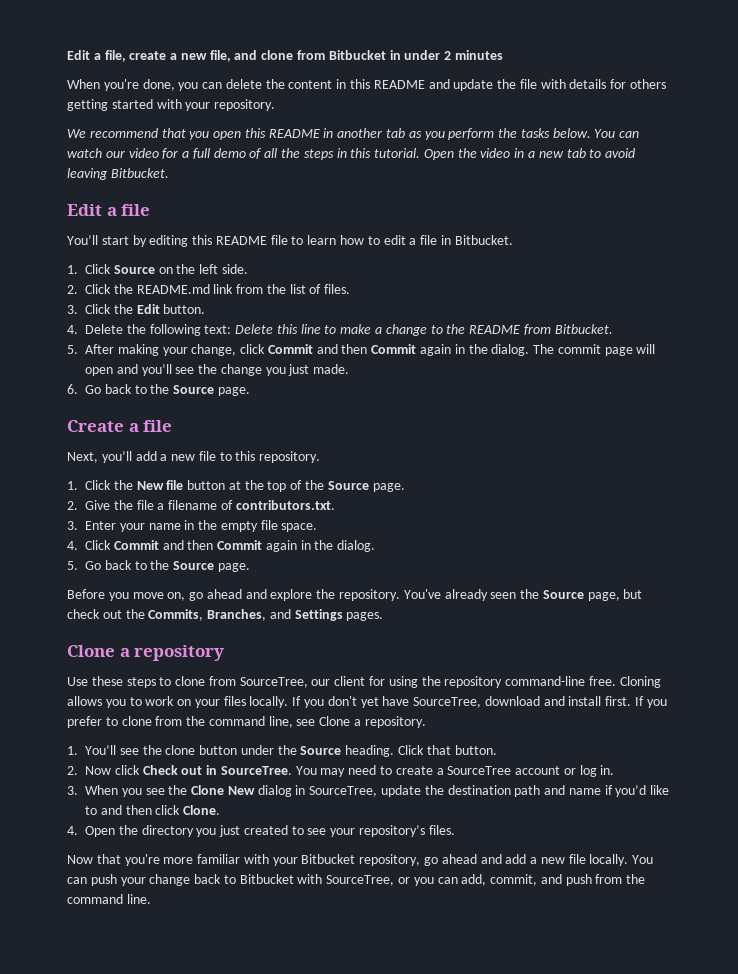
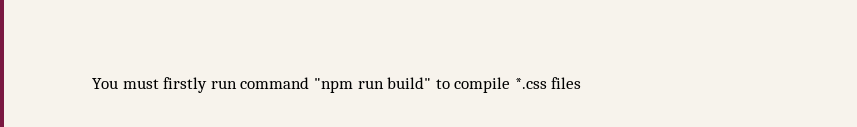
[67,50,503,62] [67,79,667,91] [67,99,276,111] [67,128,640,140] [67,148,636,160] [67,168,169,180] [67,204,151,216] [67,235,513,247] [67,264,248,274] [67,284,351,294] [67,304,206,314] [67,324,613,336] [67,344,656,356] [85,364,350,376] [67,384,250,396] [67,420,173,432] [67,451,321,463] [67,480,405,492] [67,500,335,510] [67,520,318,532] [67,540,376,552] [67,560,250,572] [67,589,643,601] [67,609,384,621] [67,645,225,661] [67,676,661,688] [67,696,667,708] [67,716,426,728] [67,745,497,757] [67,765,615,777] [67,785,670,797] [85,805,221,815] [67,825,455,837] [67,854,654,866] [67,874,646,886] [67,894,151,904] Edit a file, create a new file, and clone from Bitbucket in under 2 minutes // When you're done, you can delete the content in this README and update the file with details for others getting started with your repository. // We recommend that you open this README in another tab as you perform the tasks below. You can watch our video for a full demo of all the steps in this tutorial. Open the video in a new tab to avoid leaving Bitbucket. // Edit a file // You’ll start by editing this README file to learn how to edit a file in Bitbucket. // 1. Click Source on the left side. // 2. Click the README.md link from the list of files. // 3. Click the Edit button. // 4. Delete the following text: Delete this line to make a change to the README from Bitbucket. // 5. After making your change, click Commit and then Commit again in the dialog. The commit page will open and you’ll see the change you just made. // 6. Go back to the Source page. // Create a file // Next, you’ll add a new file to this repository. // 1. Click the New file button at the top of the Source page. // 2. Give the file a filename of contributors.txt. // 3. Enter your name in the empty file space. // 4. Click Commit and then Commit again in the dialog. // 5. Go back to the Source page. // Before you move on, go ahead and explore the repository. You've already seen the Source page, but check out the Commits, Branches, and Settings pages. // Clone a repository // Use these steps to clone from SourceTree, our client for using the repository command-line free. Cloning allows you to work on your files locally. If you don't yet have SourceTree, download and install first. If you prefer to clone from the command line, see Clone a repository. // 1. You’ll see the clone button under the Source heading. Click that button. // 2. Now click Check out in SourceTree. You may need to create a SourceTree account or log in. // 3. When you see the Clone New dialog in SourceTree, update the destination path and name if you’d like to and then click Clone. // 4. Open the directory you just created to see your repository’s files. // Now that you're more familiar with your Bitbucket repository, go ahead and add a new file locally. You can push your change back to Bitbucket with SourceTree, or you can add, commit, and push from the command line. -> [92,77,582,93] You must firstly run command "npm run build" to compile *.css files

